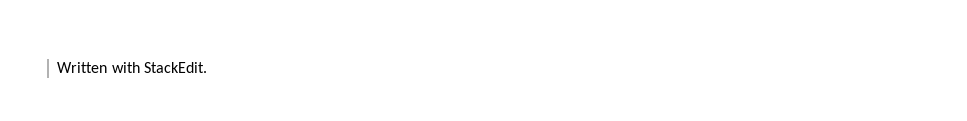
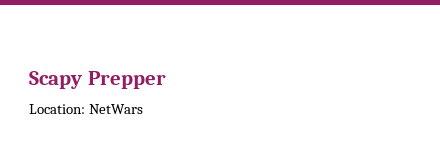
[57,62,207,73] Written with StackEdit. -> [29,71,166,89] [29,104,143,114] Scapy Prepper // Location: NetWars

